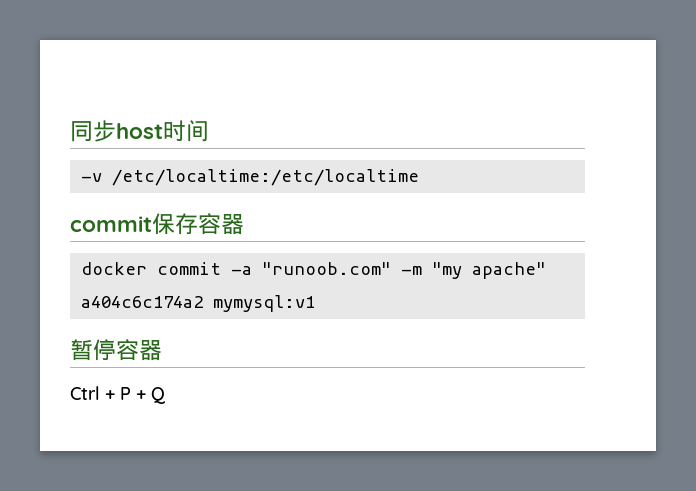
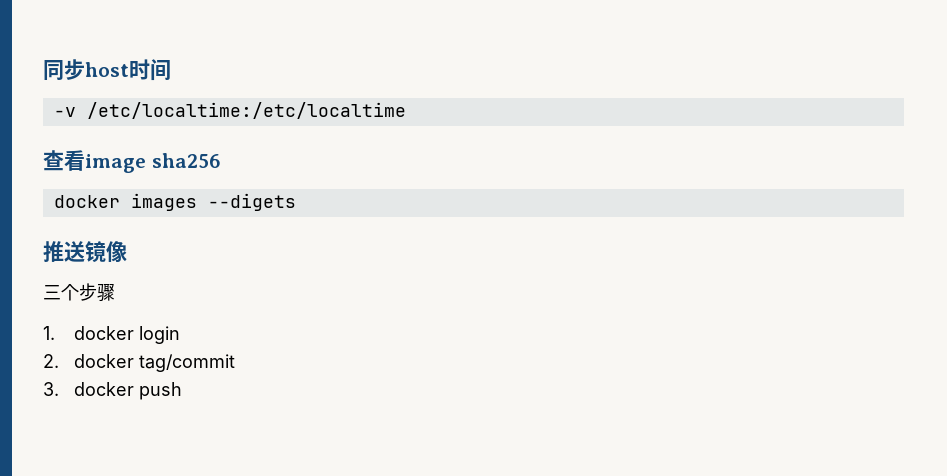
[70,213,244,235] [80,262,546,279] [80,295,315,312] [70,339,162,361] [70,386,166,404] commit保存容器 // docker commit -a "runoob.com" -m "my apache" a404c6c174a2 mymysql:v1 // 暂停容器 // Ctrl + P + Q -> [43,150,221,173] [53,193,296,211] [43,241,127,263] [43,283,115,302] [43,326,181,344] [43,354,236,372] [43,382,183,400] 查看image sha256 // docker images --digets // 推送镜像 // 三个步骤 // 1. docker login // 2. docker tag/commit // 3. docker push

